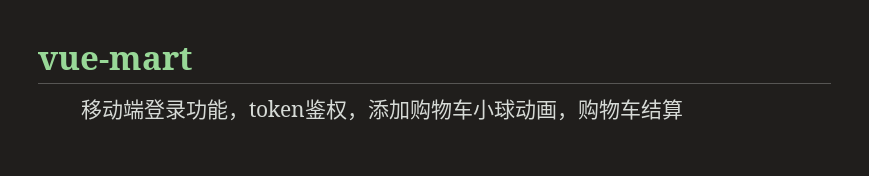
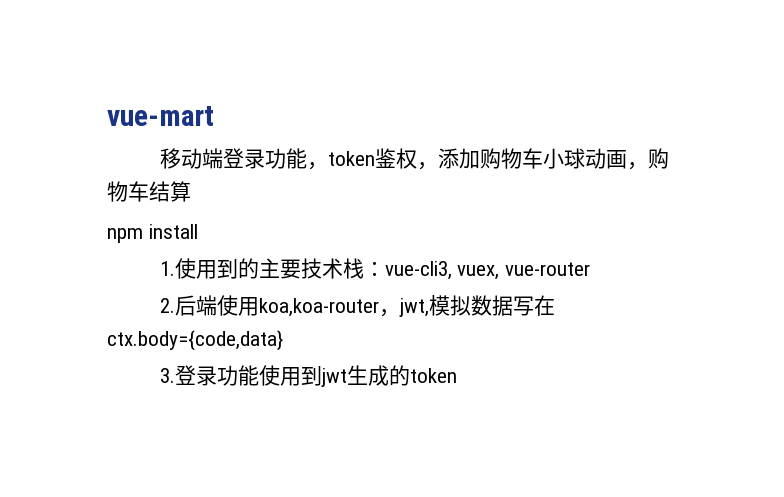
(684, 109) none -> [107,224,198,243] [159,258,590,280] [159,295,555,317] [107,330,283,351] [159,365,457,387] // npm install // 1.使用到的主要技术栈：vue-cli3, vuex, vue-router // 2.后端使用koa,koa-router，jwt,模拟数据写在ctx.body={code,data} // 3.登录功能使用到jwt生成的token

